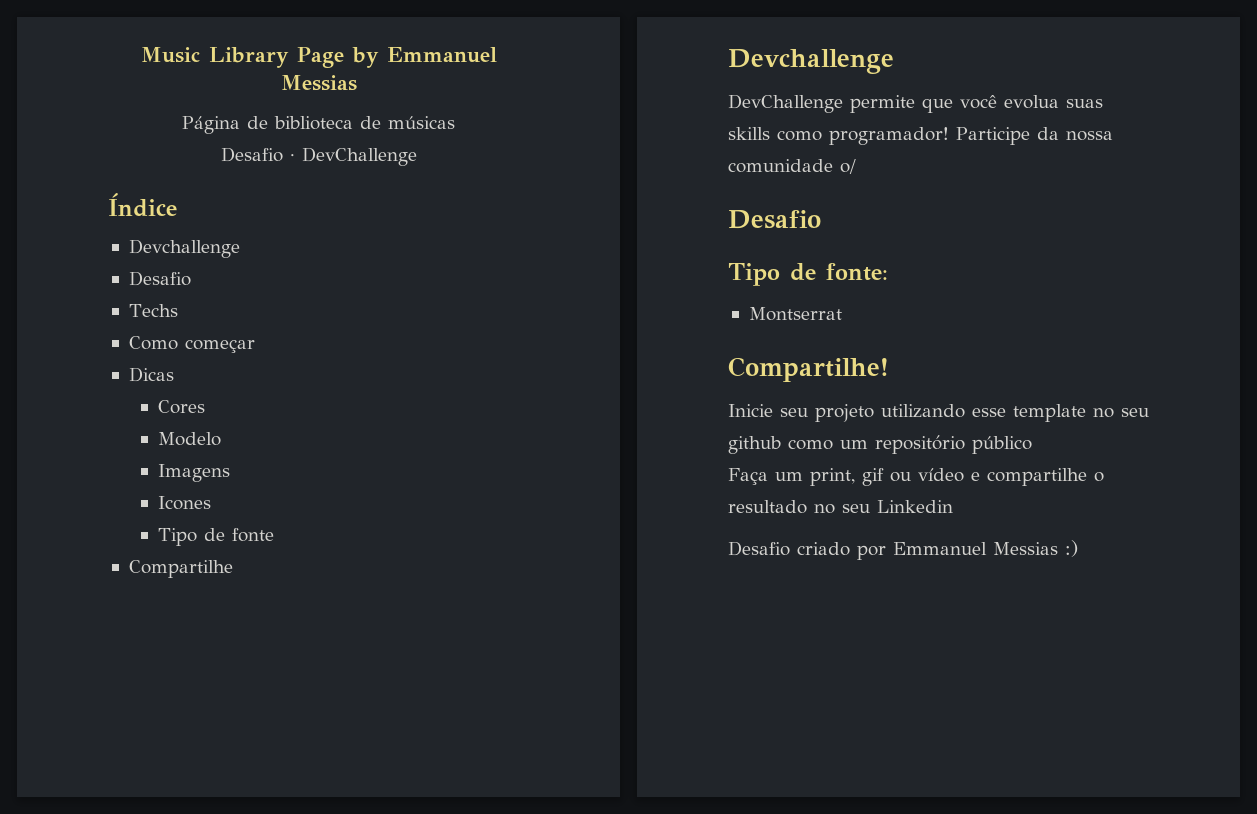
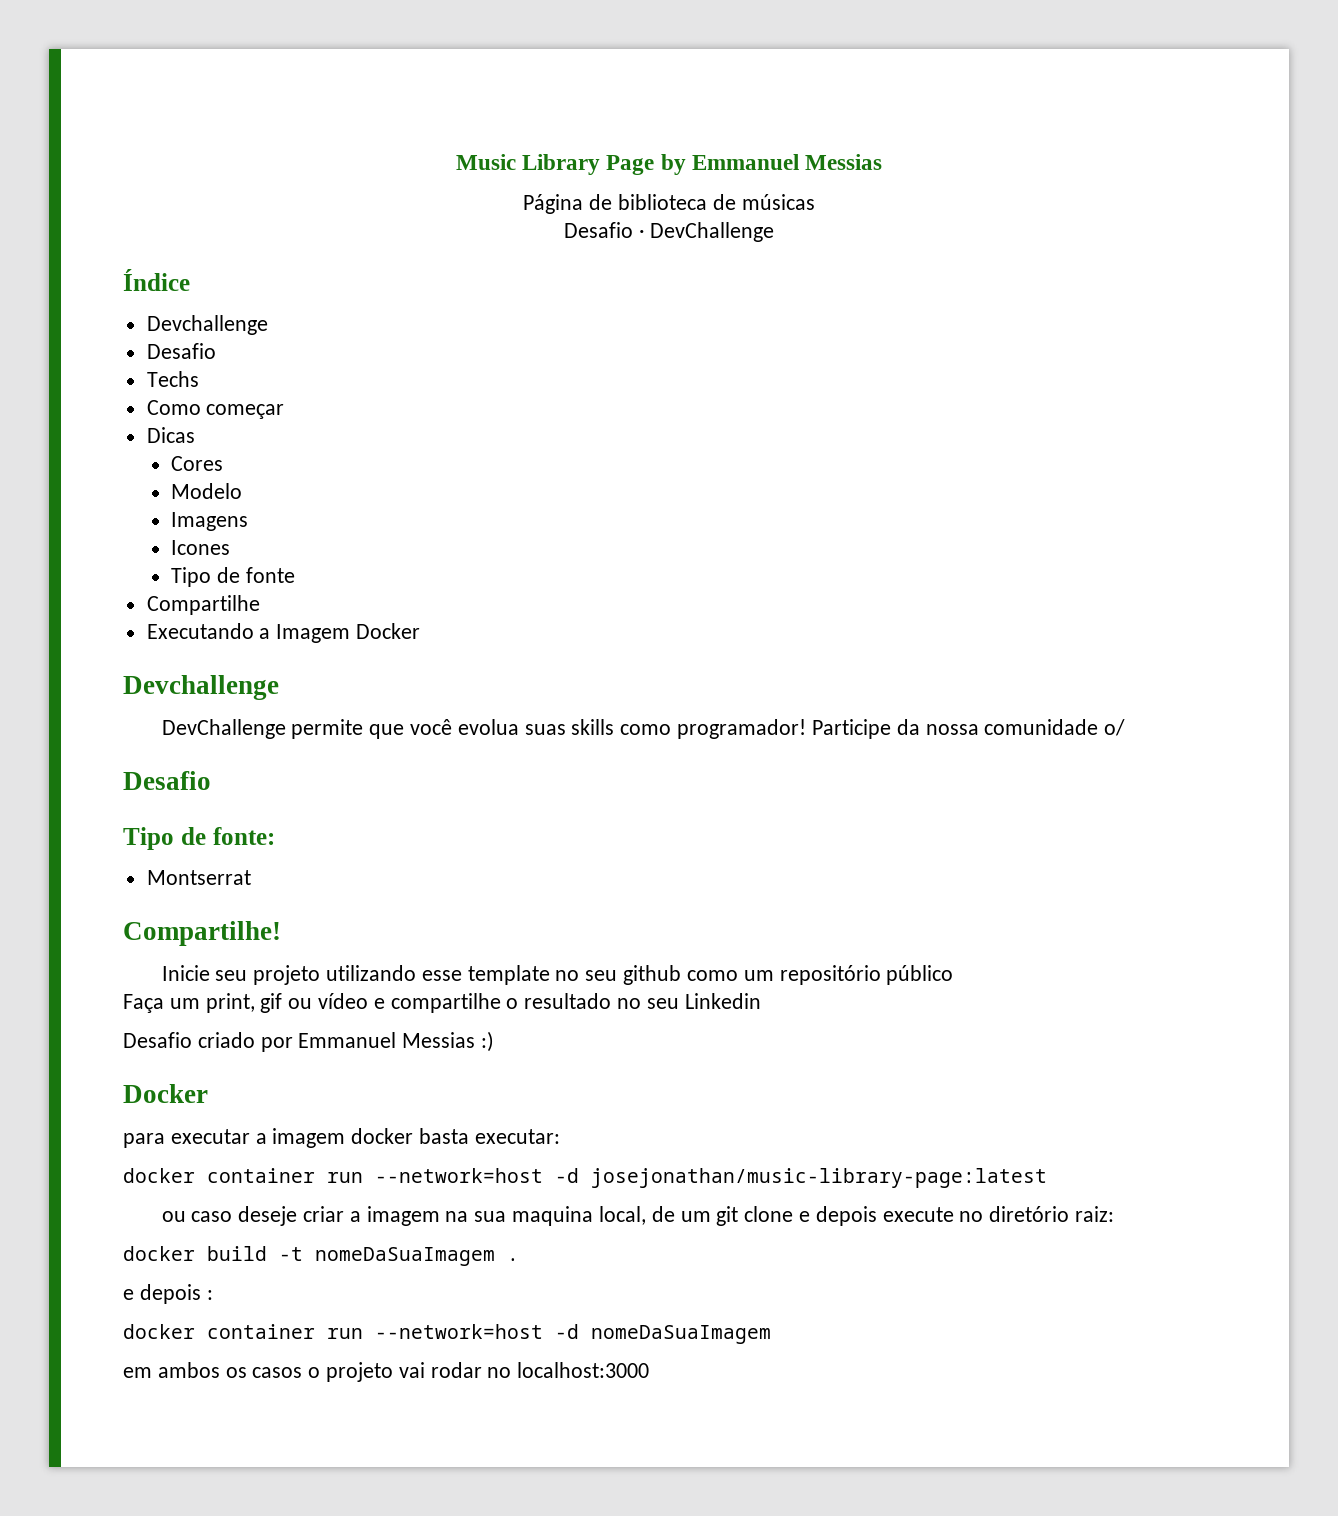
(233, 569) none -> [146,623,421,643] // Executando a Imagem Docker
(1078, 548) none -> [123,1084,208,1103] [123,1128,560,1148] [123,1168,1047,1188] [161,1206,1114,1226] [123,1246,519,1266] [123,1284,213,1304] [123,1324,771,1344] [123,1362,650,1382] // Docker // para executar a imagem docker basta executar: // docker container run --network=host -d josejonathan/music-library-page:latest // ou caso deseje criar a imagem na sua maquina local, de um git clone e depois execute no diretório raiz: // docker build -t nomeDaSuaImagem . // e depois : // docker container run --network=host -d nomeDaSuaImagem // em ambos os casos o projeto vai rodar no localhost:3000

